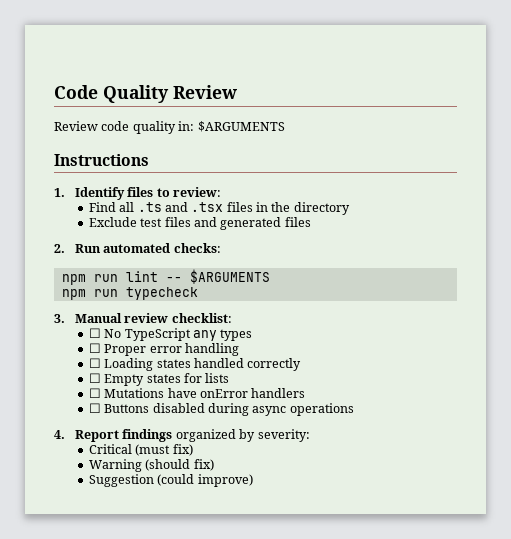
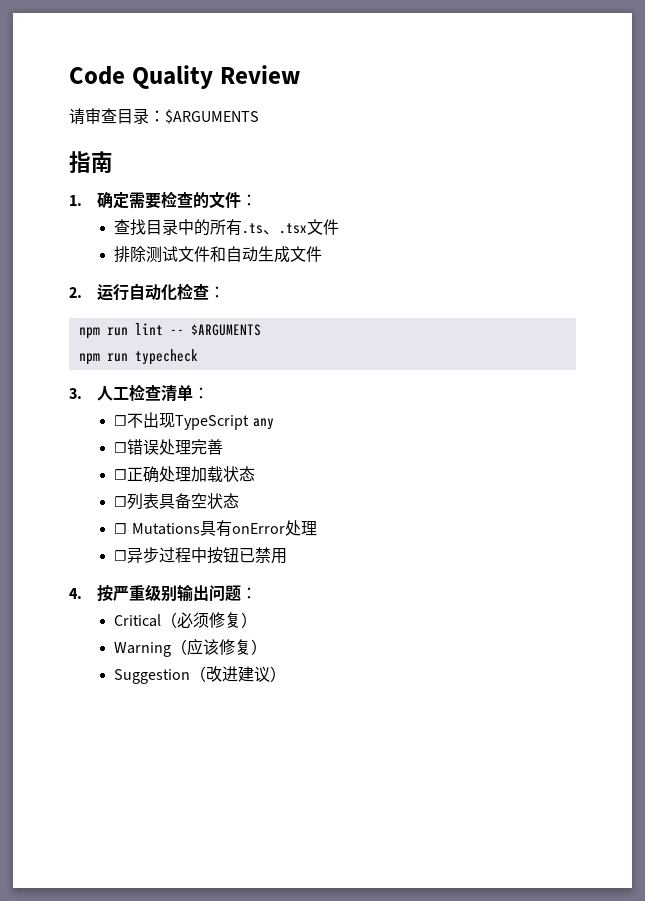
[54,121,285,134] [54,154,149,166] Review code quality in: $ARGUMENTS // Instructions -> [69,108,259,125] [69,151,113,173] 请审查目录：$ARGUMENTS // 指南
[75,187,222,200] [88,202,350,215] [88,217,311,230] [54,243,221,253] Identify files to review: // Find all .ts and .tsx files in the directory // Exclude test files and generated files // 2. Run automated checks: -> [96,191,257,209] [114,219,340,236] [114,246,323,263] [69,283,225,301] 确定需要检查的文件： // 查找目录中的所有.ts、.tsx文件 // 排除测试文件和自动生成文件 // 2.运行自动化检查：
[75,313,232,323] [88,328,122,338] Manual review checklist: // ☐ No -> [96,384,209,402] [114,412,176,428] 人工检查清单： // ☐不出现
[220,329,253,341] [88,343,239,356] [88,358,302,371] [88,373,230,386] [88,388,306,398] [88,403,354,416] [54,429,310,442] [88,444,193,456] [88,459,214,472] [88,474,253,487] types // ☐ Proper error handling // ☐ Loading states handled correctly // ☐ Empty states for lists // ☐ Mutations have onError handlers // ☐ Buttons disabled during async operations // 4. Report findings organized by severity: // Critical (must fix) // Warning (should fix) // Suggestion (could improve) -> [114,439,224,455] [114,466,256,483] [114,493,240,510] [114,520,317,537] [114,547,288,564] [69,584,257,602] [114,612,258,628] [114,638,268,657] [114,666,287,684] // ☐错误处理完善 // ☐正确处理加载状态 // ☐列表具备空状态 // ☐ Mutations具有onError处理 // ☐异步过程中按钮已禁用 // 4.按严重级别输出问题： // Critical（必须修复） // Warning（应该修复） // Suggestion（改进建议）

